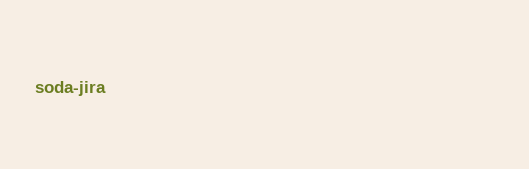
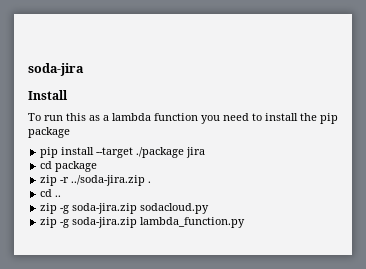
(106, 88) none -> [28,90,68,100] [28,113,338,124] [28,127,70,138] [40,147,206,158] [40,161,98,172] [40,175,152,186] [40,189,62,197] [40,203,210,214] [40,217,246,228] // Install // To run this as a lambda function you need to install the pip package // pip install --target ./package jira // cd package // zip -r ../soda-jira.zip . // cd .. // zip -g soda-jira.zip sodacloud.py // zip -g soda-jira.zip lambda_function.py

